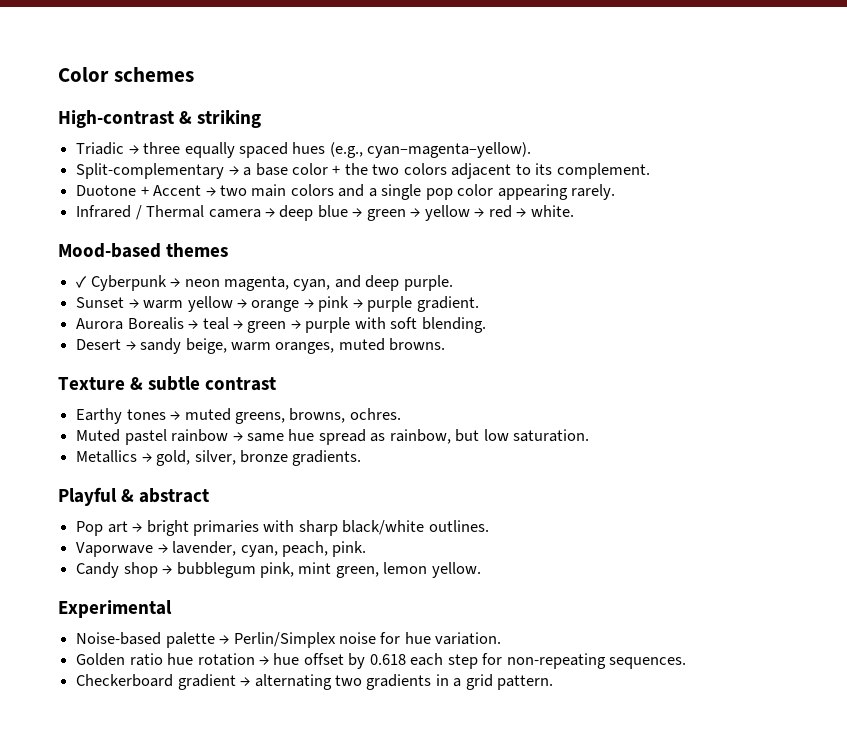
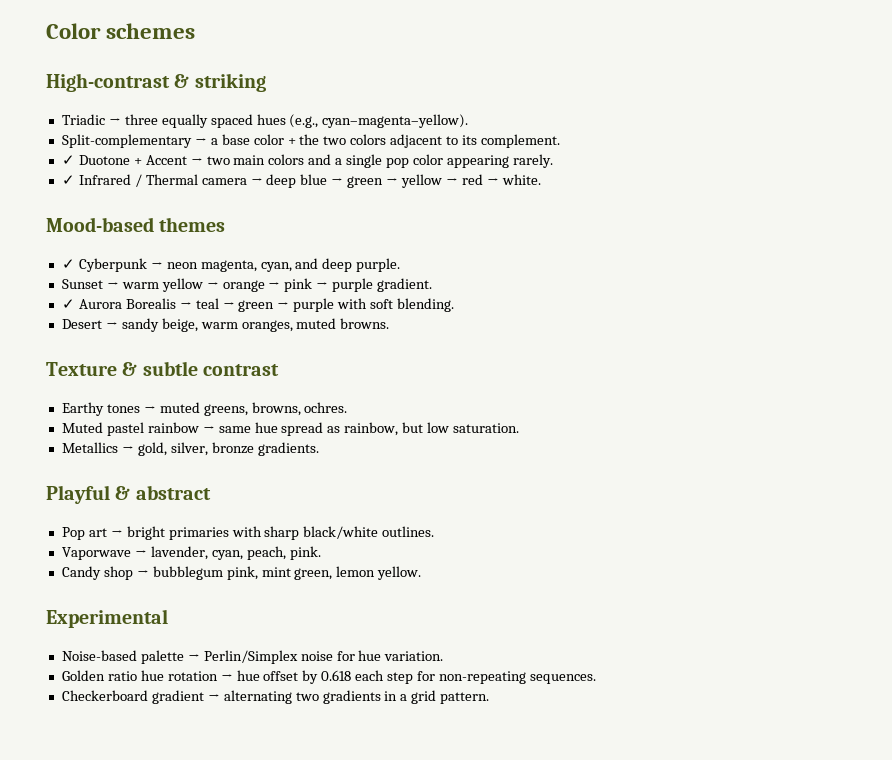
(650, 171) none -> [61,155,75,165] ✓
(616, 192) none -> [61,175,75,185] ✓
(479, 304) none -> [61,299,75,309] ✓

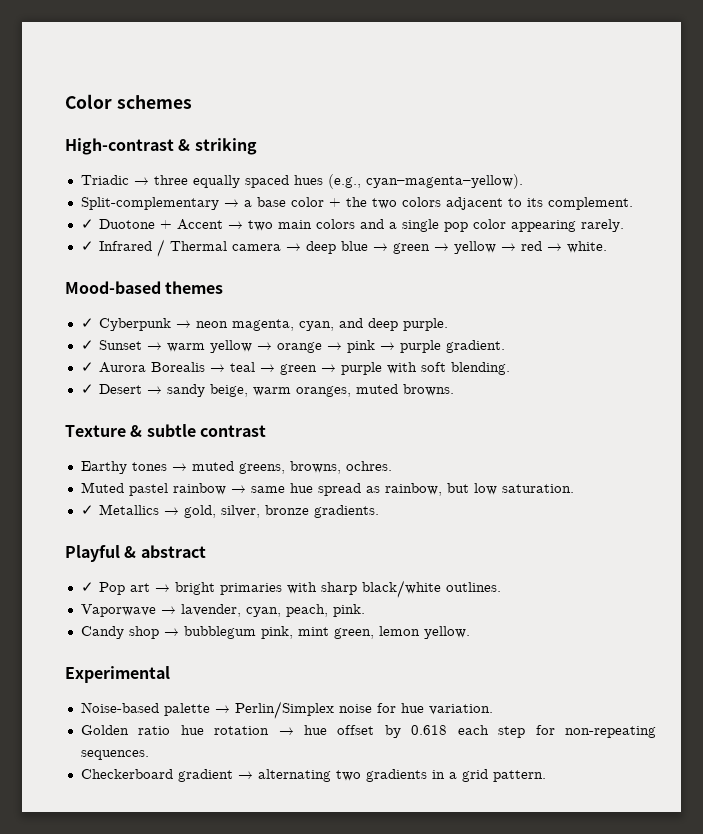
(401, 265) none -> [80,340,94,350] ✓
(455, 305) none -> [80,384,94,394] ✓
(520, 428) none -> [80,505,94,515] ✓
(211, 492) none -> [80,582,94,592] ✓

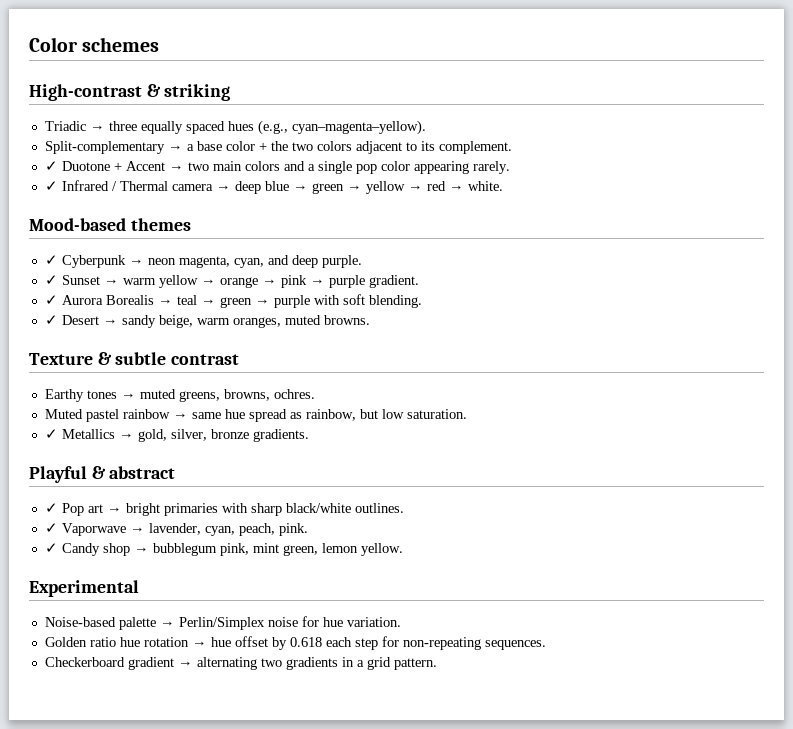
(501, 587) none -> [44,523,58,533] ✓
(365, 610) none -> [44,543,58,553] ✓

